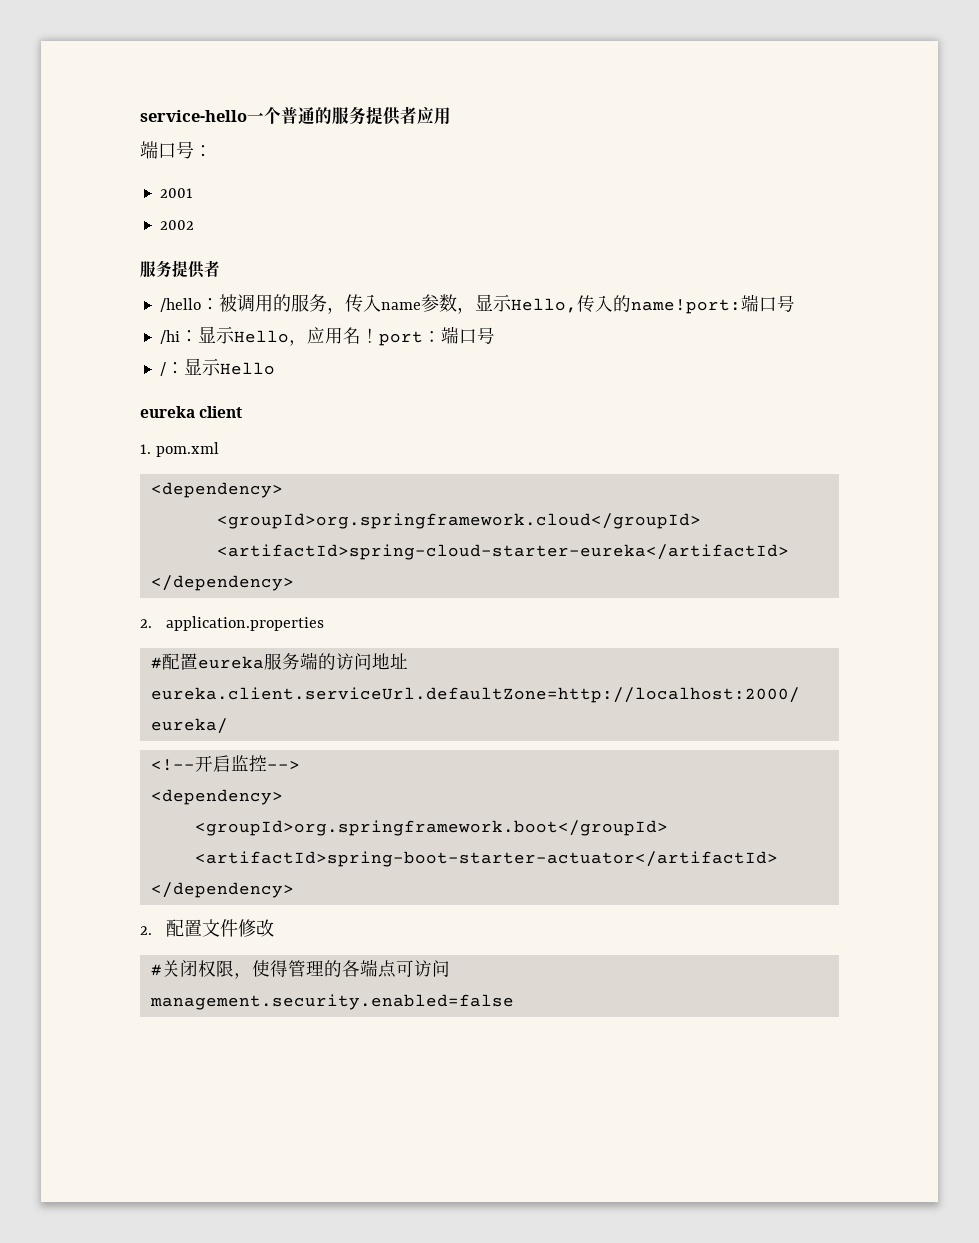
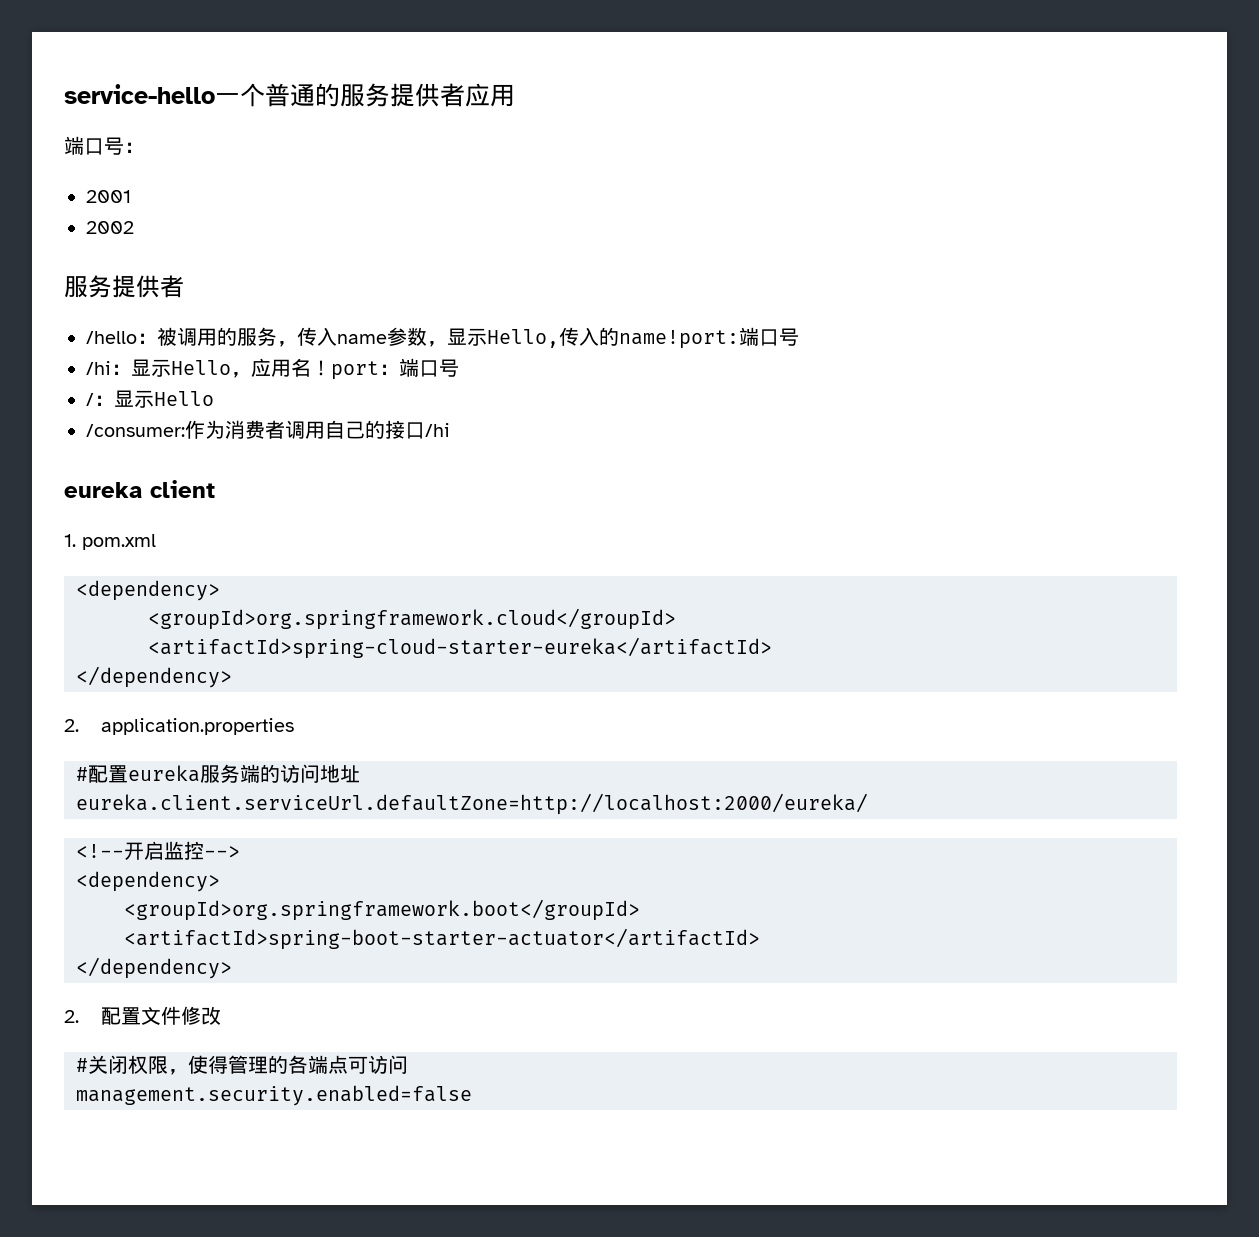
(275, 368) none -> [86,420,450,439] // /consumer:作为消费者调用自己的接口/hi

